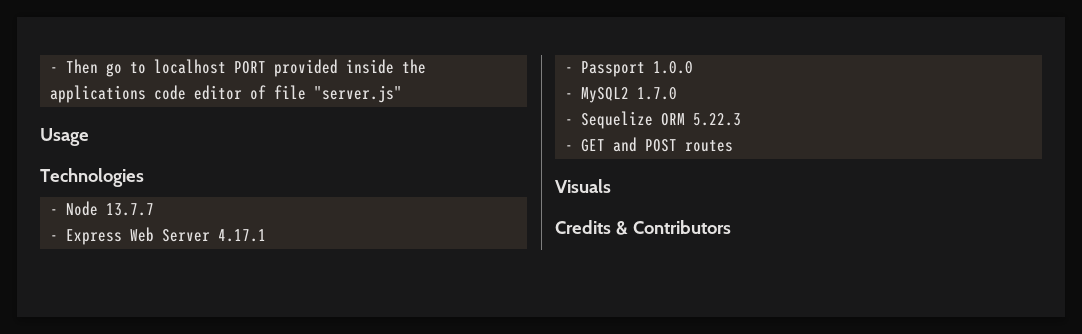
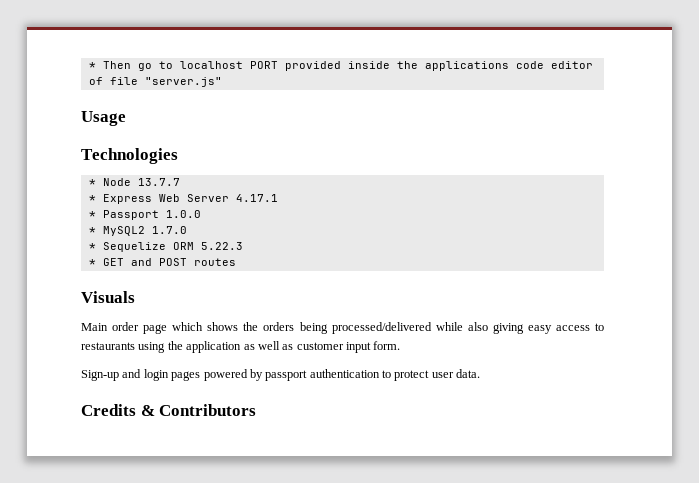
[50,67,59,73] - -> [88,62,96,69] *
[50,209,59,215] - -> [88,179,96,186] *
[50,235,59,241] - -> [88,195,96,202] *
[565,67,574,73] - -> [88,211,96,218] *
[565,93,574,99] - -> [88,227,96,234] *
[565,119,574,125] - -> [88,243,96,250] *
[565,145,574,151] - -> [88,259,96,266] *
(611, 186) none -> [81,322,604,334] [81,341,401,353] [81,369,481,381] // Main order page which shows the orders being processed/delivered while also giving easy access to restaurants using the application as well as customer input form. // Sign-up and login pages powered by passport authentication to protect user data.

